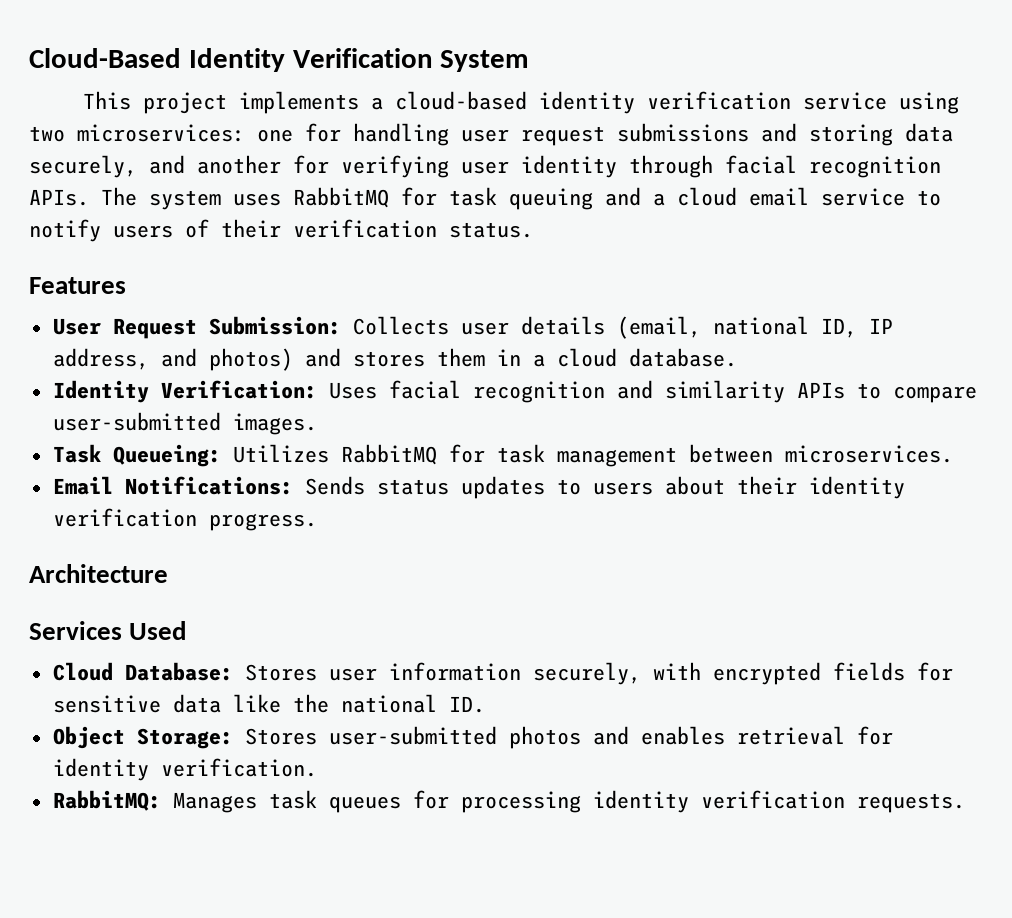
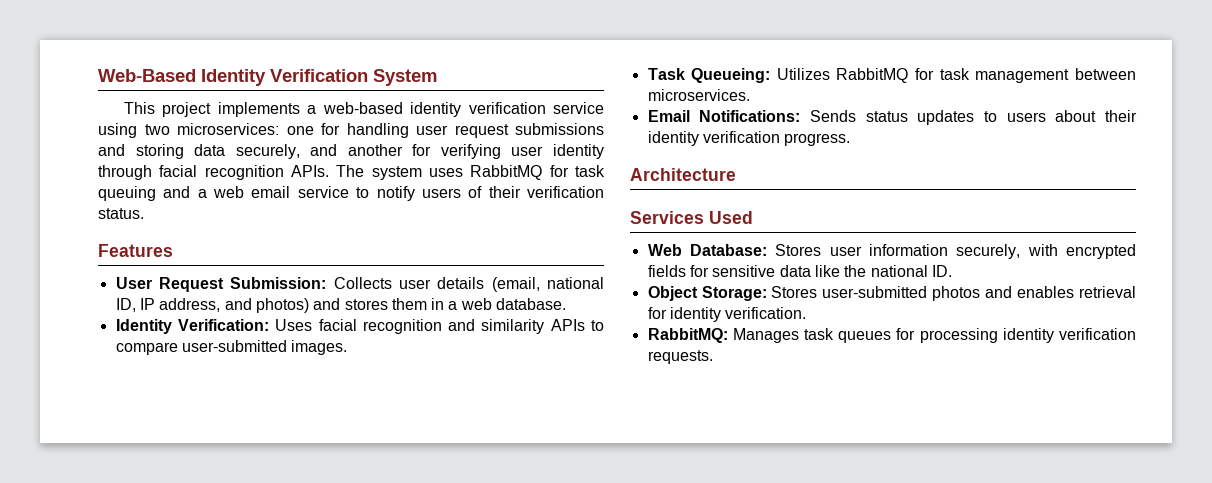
[29,48,181,68] Cloud-Based -> [98,69,196,82] Web-Based
[395,91,528,110] cloud-based -> [322,102,403,114] web-based
[677,187,737,206] cloud -> [213,186,245,198] web
[556,348,617,367] cloud -> [460,298,492,310] web
[52,662,113,681] Cloud -> [647,244,682,256] Web

